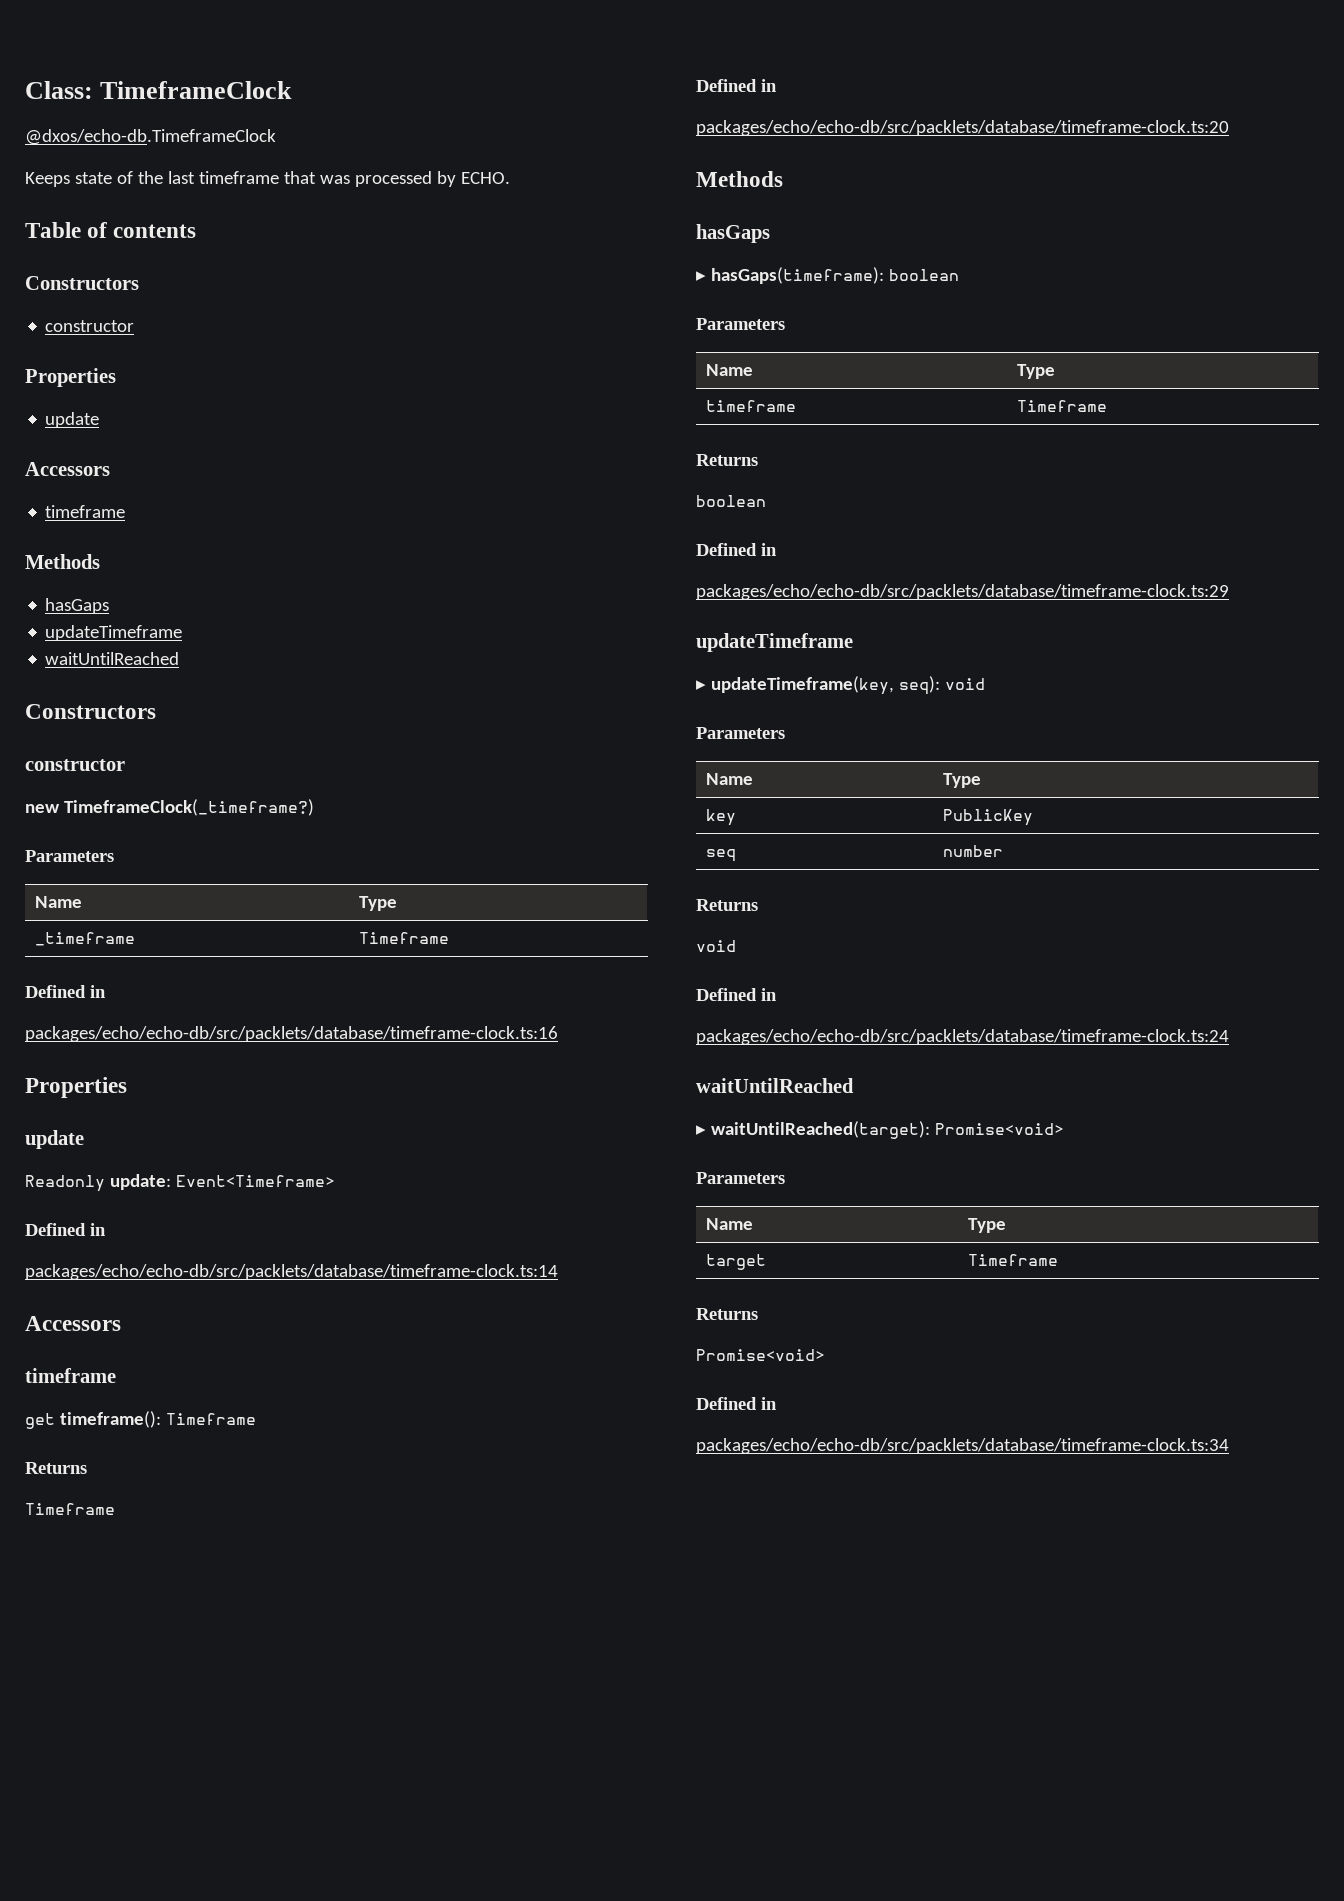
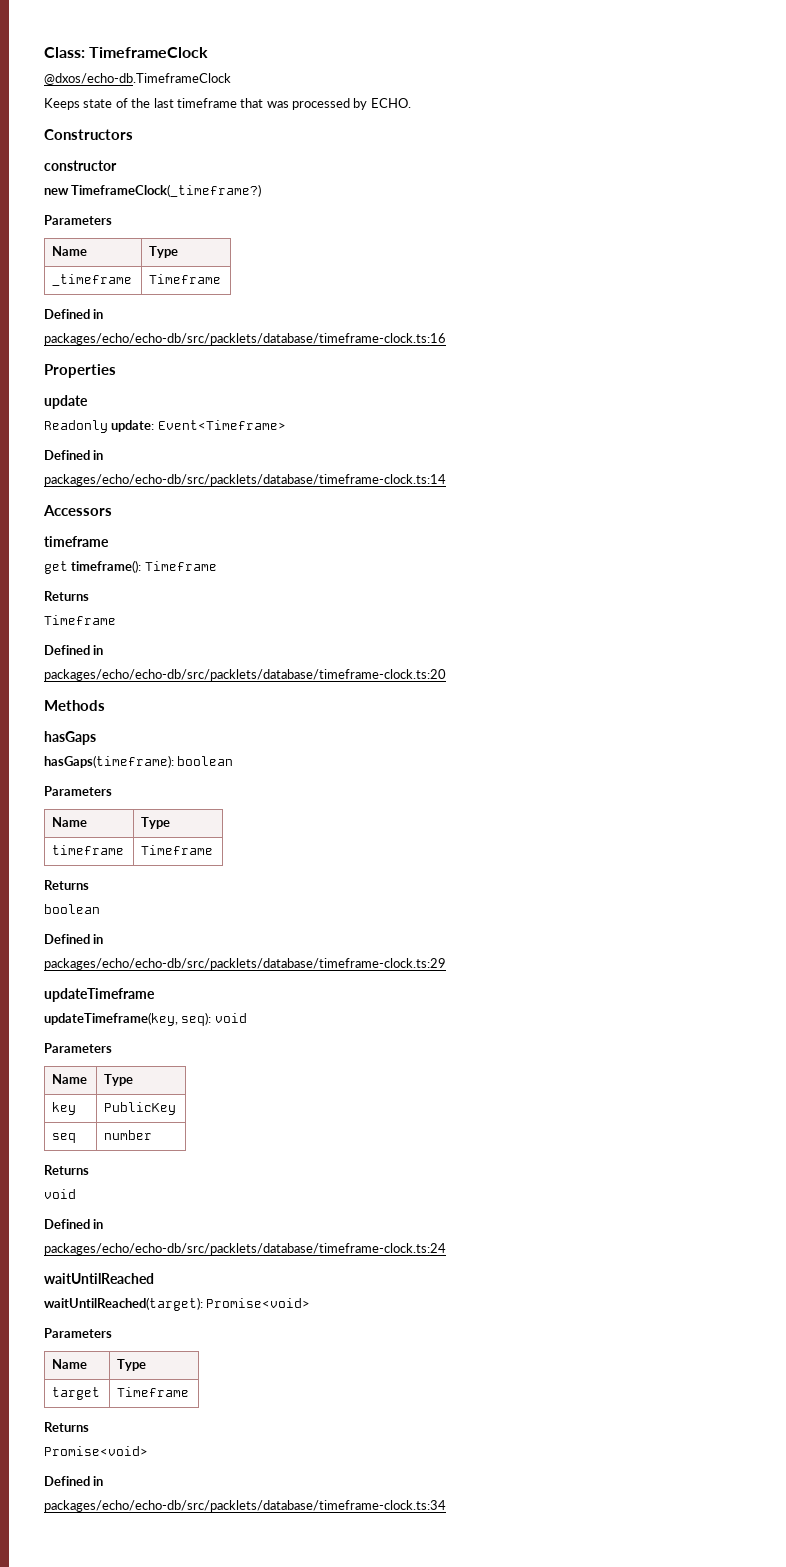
[25,222,197,238] [25,276,139,290] [45,320,135,332] [25,368,116,387] [45,412,100,428] [25,462,110,476] [45,505,126,518] [25,554,100,569] [45,598,110,614] [45,625,183,641] [45,652,180,665] // Table of contents // Constructors // constructor // Properties // update // Accessors // timeframe // Methods // hasGaps // updateTimeframe // waitUntilReached -> (411, 103) none
[696,271,706,281] ▸ -> (96, 738) none
[696,680,706,690] ▸ -> (155, 995) none
[696,1125,706,1135] ▸ -> (154, 1278) none

